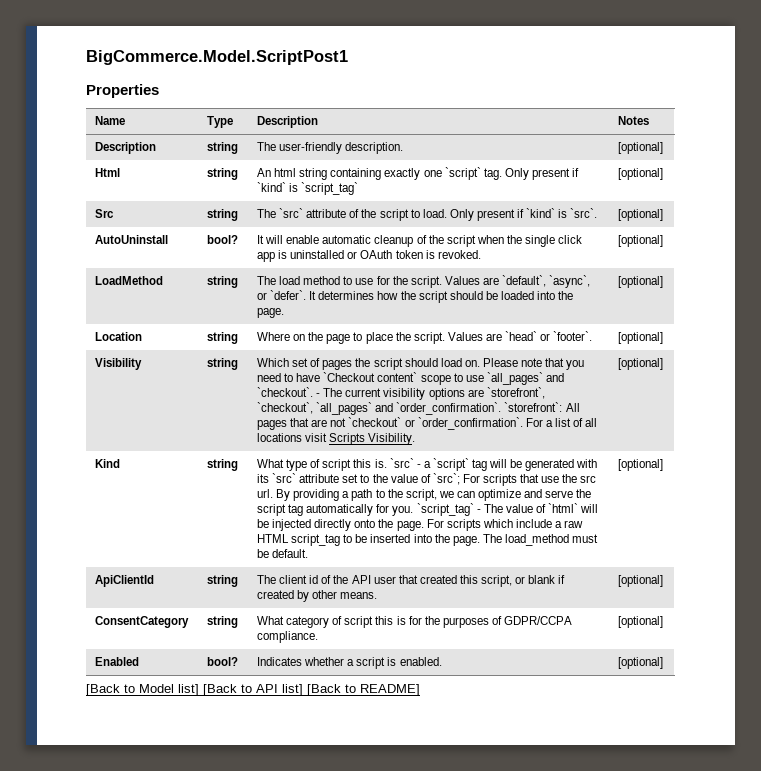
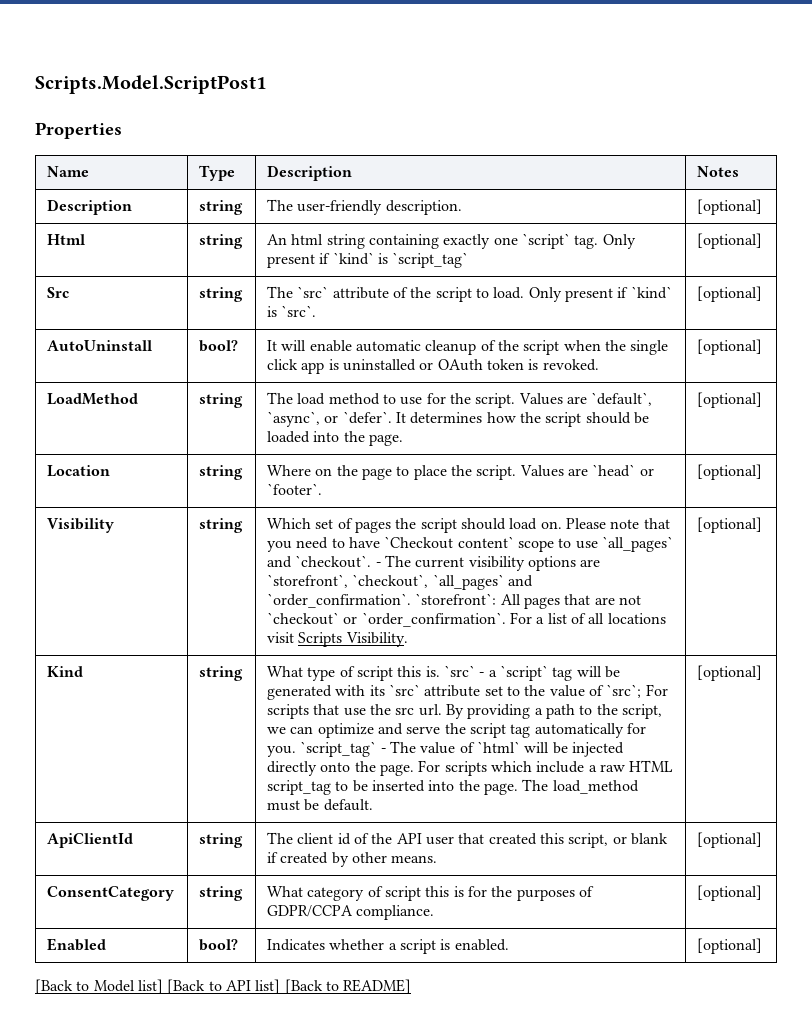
[86,50,348,65] BigCommerce.Model.ScriptPost1 -> [35,75,266,94] Scripts.Model.ScriptPost1

